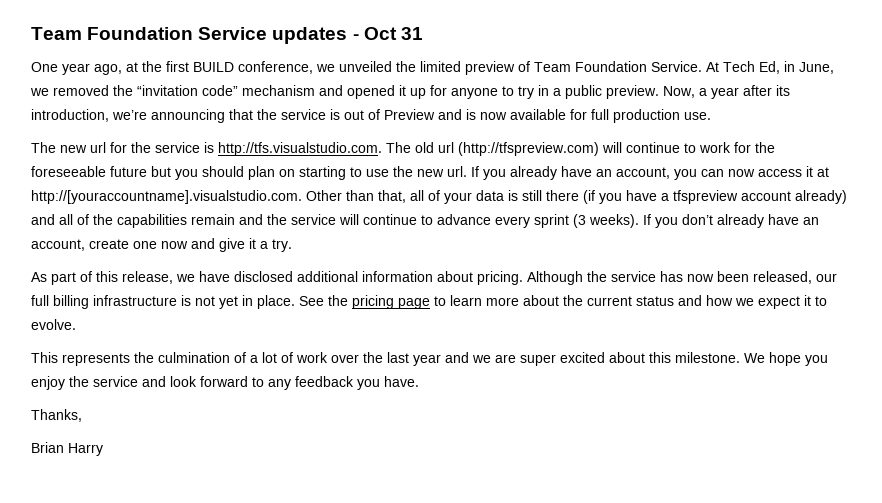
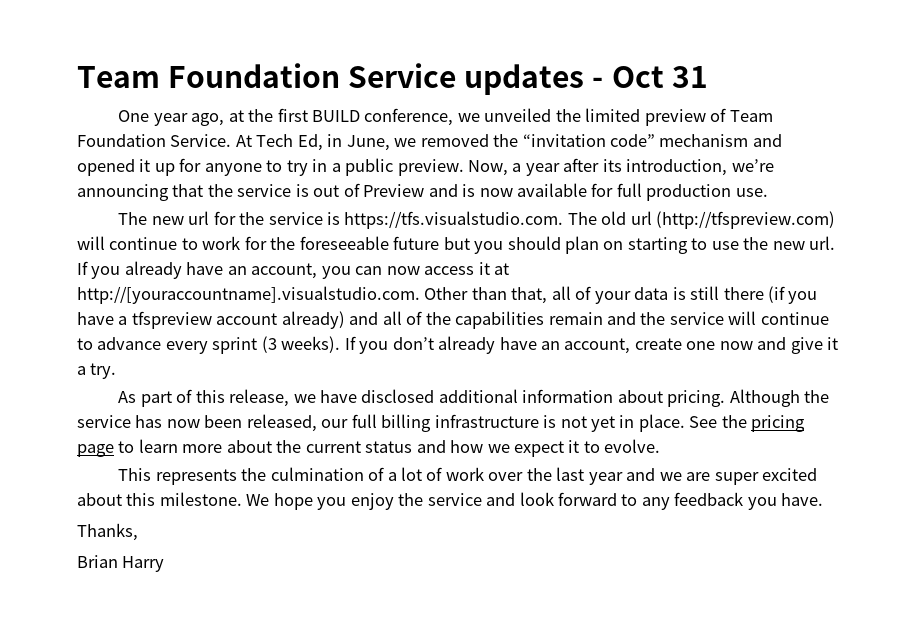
[218,142,382,156] http://tfs.visualstudio.com. -> [344,211,564,229] https://tfs.visualstudio.com.

